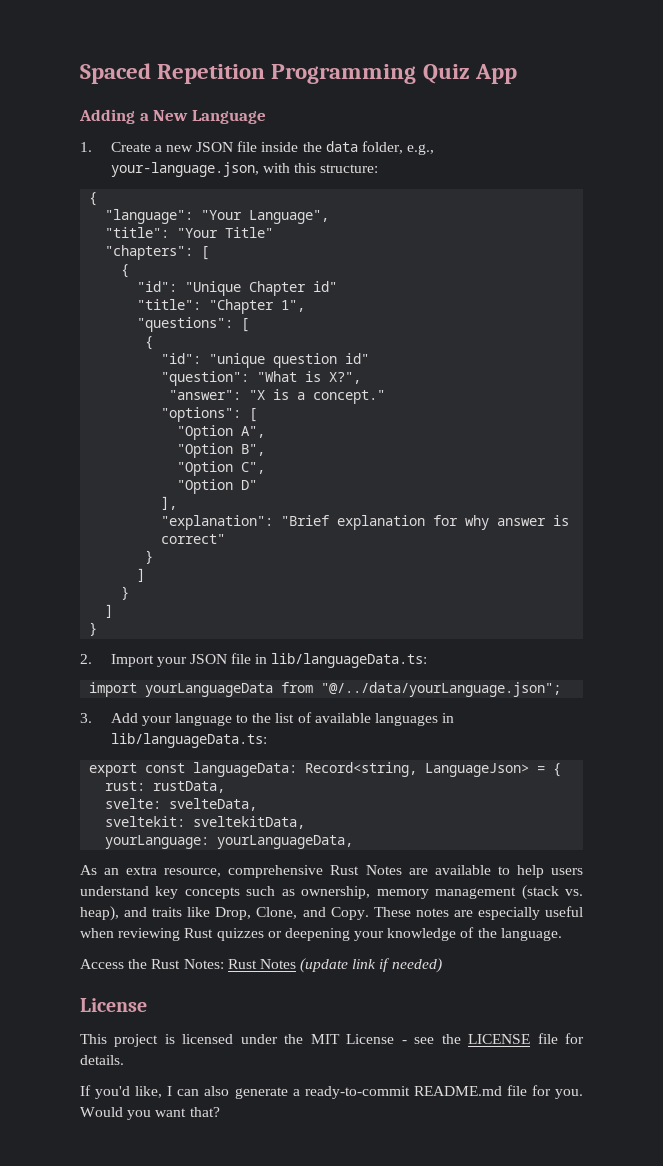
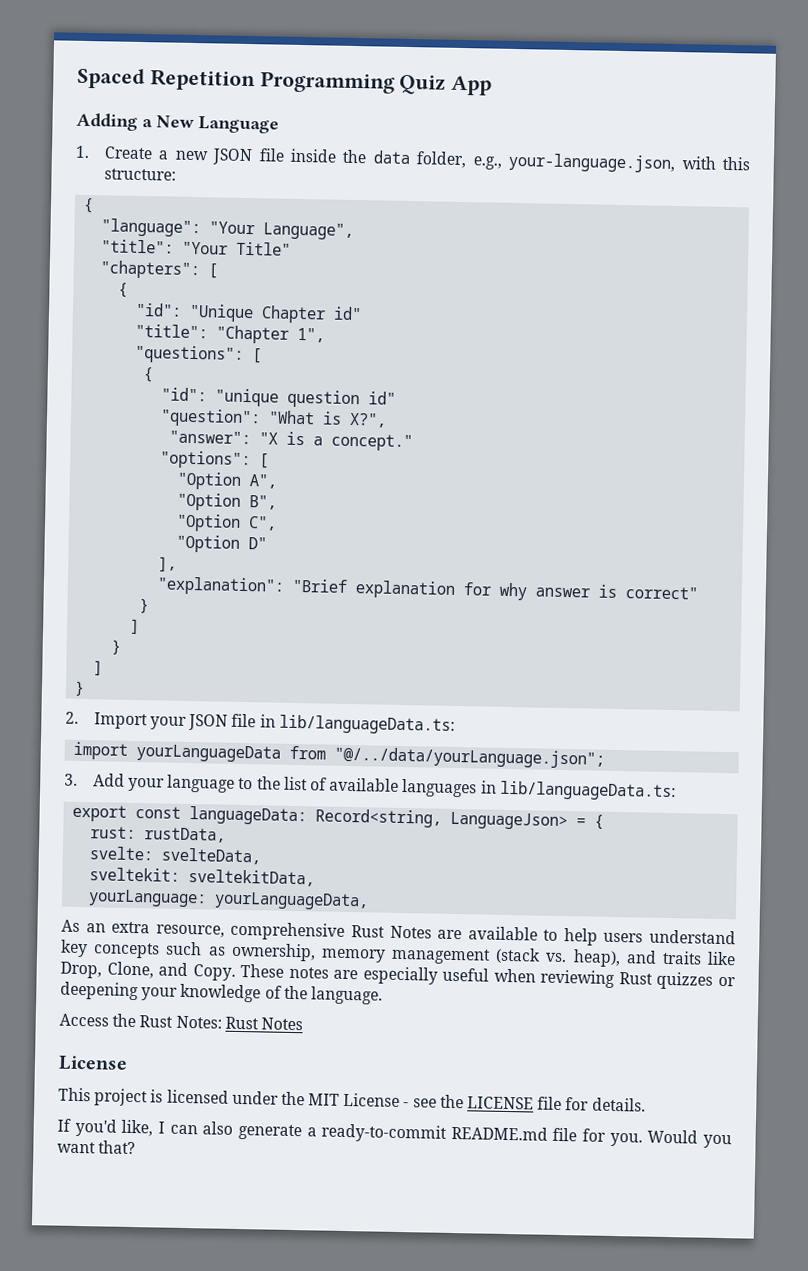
[300,958,442,973] (update link if needed) -> (303, 1024) none

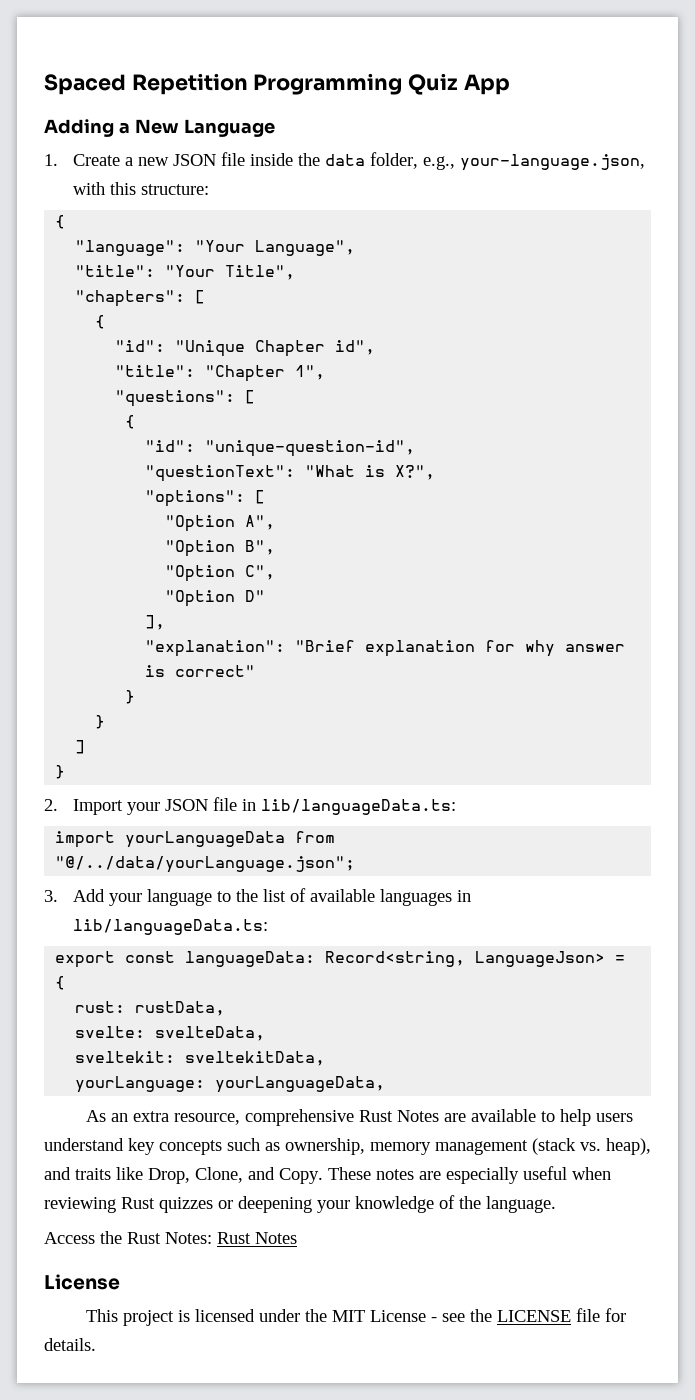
[236,241,292,256] Title" -> [225,265,296,280] Title",
[333,306,363,321] id" -> [335,340,376,355] id",
[215,388,397,409] [160,408,262,428] "unique question id" // "question": -> [205,440,416,457] [145,465,296,482] "unique-question-id", // "questionText":
[169,430,414,452] // "answer": "X is a concept." -> (436, 472) none
[129,618,141,635] // ] -> (136, 697) none
[57,1118,732,1149] [57,1140,136,1155] // If you'd like, I can also generate a ready-to-commit README.md file for you. Would you want that? -> (96, 1344) none

